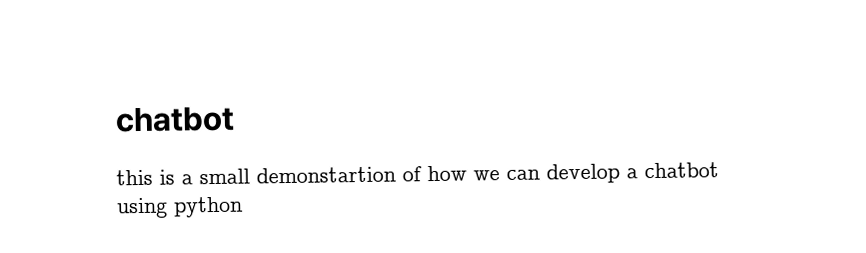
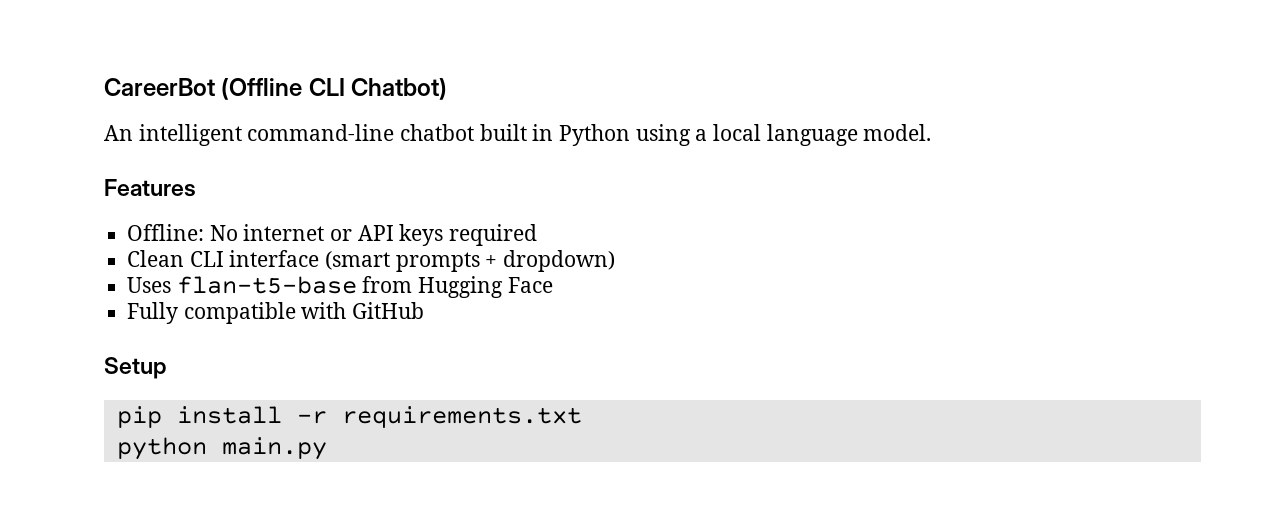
[115,106,235,133] [116,162,719,186] [116,196,243,219] chatbot // this is a small demonstartion of how we can develop a chatbot using python -> [104,78,448,100] [104,124,932,146] [104,179,196,197] [127,224,538,246] [127,250,616,272] [127,276,553,298] [127,302,425,324] [104,357,167,379] [116,406,582,428] [116,437,327,460] CareerBot (Offline CLI Chatbot) // An intelligent command-line chatbot built in Python using a local language model. // Features // Offline: No internet or API keys required // Clean CLI interface (smart prompts + dropdown) // Uses flan-t5-base from Hugging Face // Fully compatible with GitHub // Setup // pip install -r requirements.txt // python main.py

